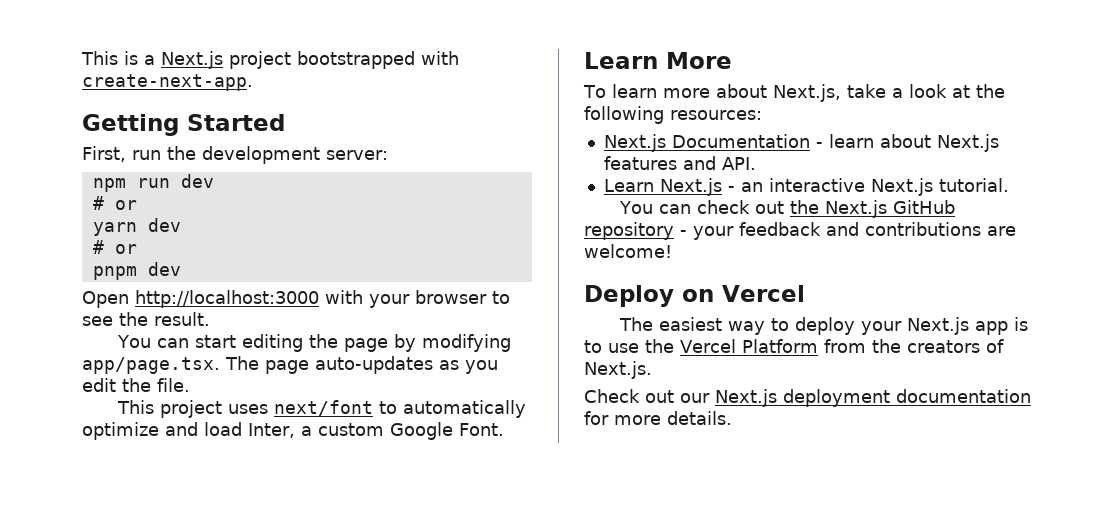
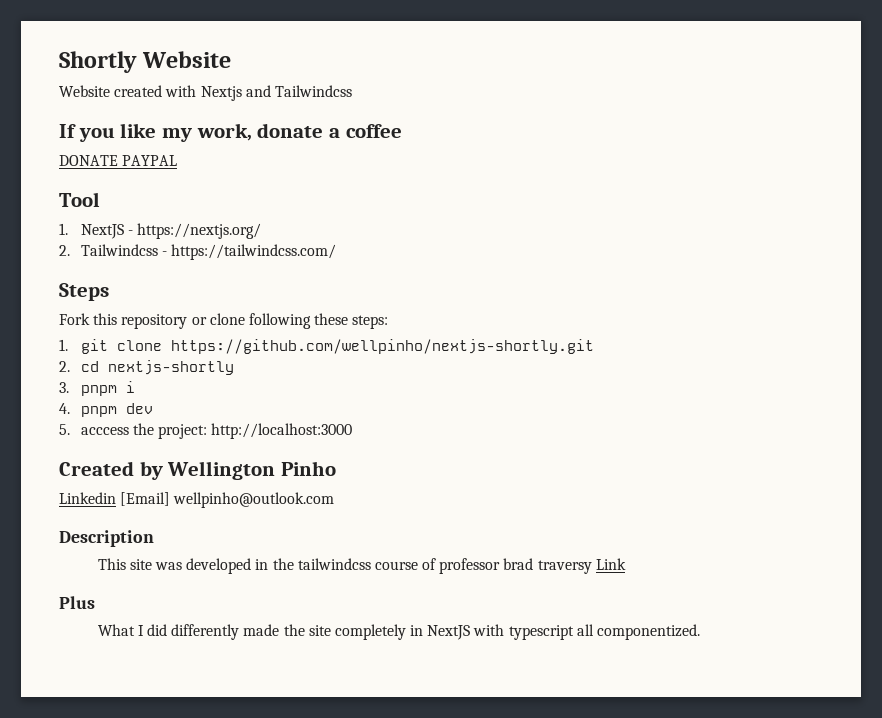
[81,51,459,69] [82,74,253,91] [82,114,285,136] [82,146,388,164] [92,174,214,192] [92,196,137,210] [92,218,181,236] [92,240,137,254] [92,262,181,280] [82,290,510,308] [82,312,210,326] [116,334,511,352] [82,356,498,374] [82,378,190,392] [116,400,526,418] [82,422,504,440] [584,52,732,69] [583,84,1005,102] [584,106,762,124] [603,134,999,152] [603,156,756,170] [603,178,1009,196] [618,200,955,218] [584,222,1016,240] [584,244,672,258] [584,285,805,307] [618,317,1028,335] [584,339,1004,353] [584,361,652,379] [584,389,1031,407] [584,411,732,425] This is a Next.js project bootstrapped with create-next-app. // Getting Started // First, run the development server: // npm run dev // # or // yarn dev // # or // pnpm dev // Open http://localhost:3000 with your browser to see the result. // You can start editing the page by modifying app/page.tsx. The page auto-updates as you edit the file. // This project uses next/font to automatically optimize and load Inter, a custom Google Font. // Learn More // To learn more about Next.js, take a look at the following resources: // Next.js Documentation - learn about Next.js features and API. // Learn Next.js - an interactive Next.js tutorial. // You can check out the Next.js GitHub repository - your feedback and contributions are welcome! // Deploy on Vercel // The easiest way to deploy your Next.js app is to use the Vercel Platform from the creators of Next.js. // Check out our Next.js deployment documentation for more details. -> [59,51,232,73] [59,85,352,101] [59,123,402,142] [59,155,178,166] [59,192,100,207] [59,223,262,239] [59,244,337,260] [59,283,109,301] [59,313,389,329] [59,339,594,354] [59,360,234,375] [59,381,135,396] [59,403,153,417] [59,423,353,439] [59,461,337,480] [59,492,335,508] [59,530,154,547] [97,558,626,574] [59,596,95,609] [97,624,701,640] Shortly Website // Website created with Nextjs and Tailwindcss // If you like my work, donate a coffee // DONATE PAYPAL // Tool // 1. NextJS - https://nextjs.org/ // 2. Tailwindcss - https://tailwindcss.com/ // Steps // Fork this repository or clone following these steps: // 1. git clone https://github.com/wellpinho/nextjs-shortly.git // 2. cd nextjs-shortly // 3. pnpm i // 4. pnpm dev // 5. acccess the project: http://localhost:3000 // Created by Wellington Pinho // Linkedin [Email] wellpinho@outlook.com // Description // This site was developed in the tailwindcss course of professor brad traversy Link // Plus // What I did differently made the site completely in NextJS with typescript all componentized.

